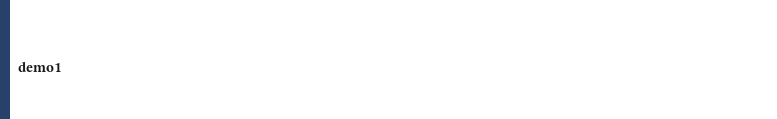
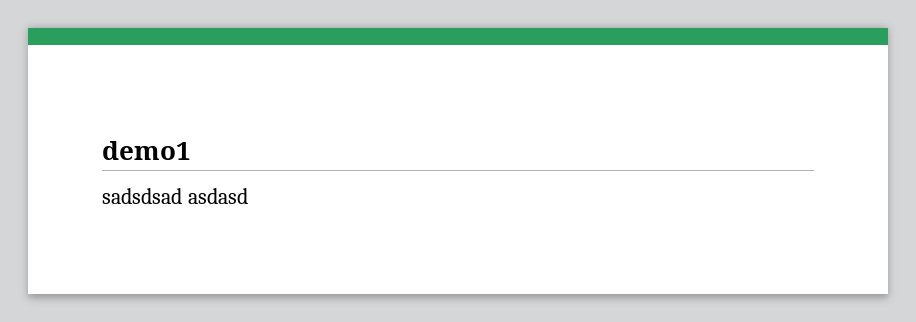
(61, 67) none -> [102,188,248,204] // sadsdsad asdasd

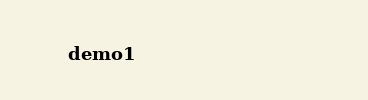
[102,188,248,204] // sadsdsad asdasd -> (136, 53) none

